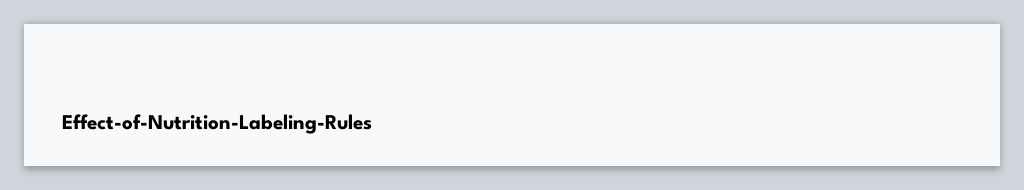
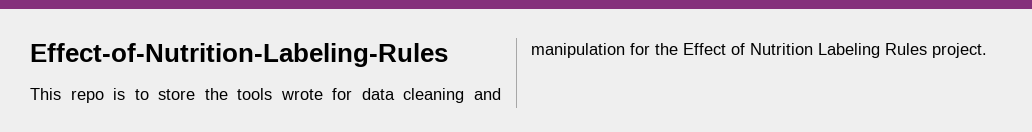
(372, 124) none -> [30,88,502,103] [531,43,987,58] // This repo is to store the tools wrote for data cleaning and manipulation for the Effect of Nutrition Labeling Rules project.

